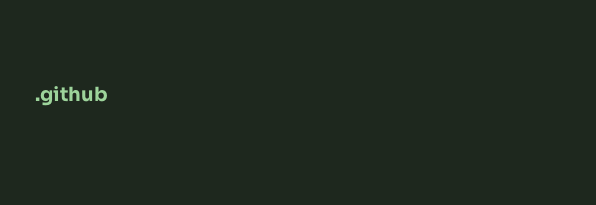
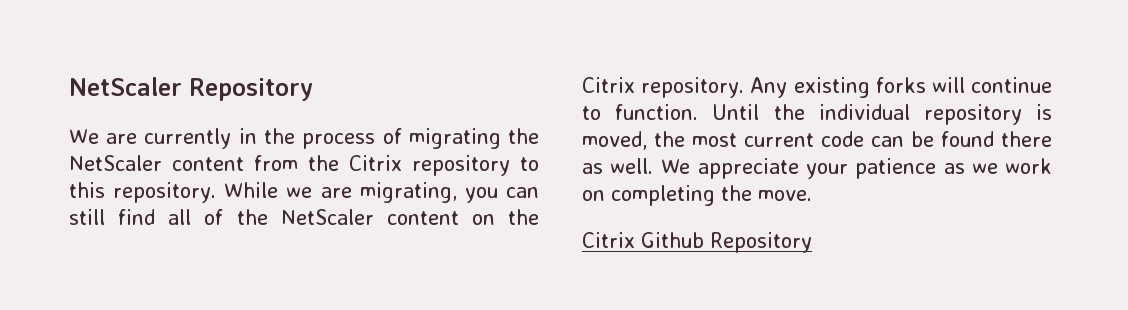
[35,86,108,106] .github -> [69,77,313,101] [69,128,539,149] [69,155,539,176] [69,182,539,203] [69,209,539,225] [582,77,1052,98] [582,104,1052,125] [582,131,1052,150] [582,158,1052,179] [582,185,812,206] [582,232,812,253] NetScaler Repository // We are currently in the process of migrating the NetScaler content from the Citrix repository to this repository. While we are migrating, you can still find all of the NetScaler content on the Citrix repository. Any existing forks will continue to function. Until the individual repository is moved, the most current code can be found there as well. We appreciate your patience as we work on completing the move. // Citrix Github Repository

